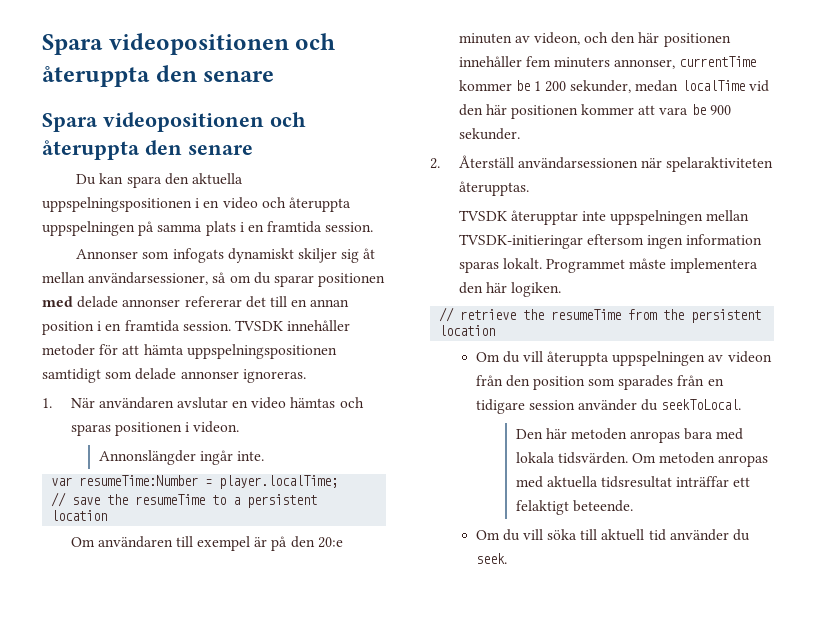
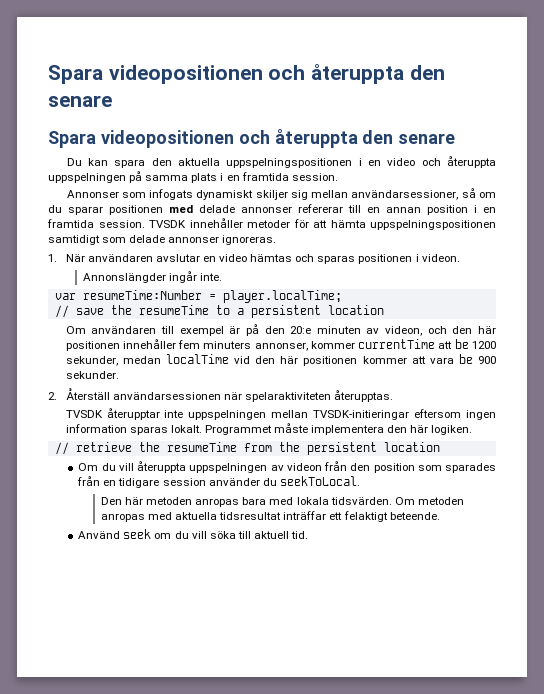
[363,248,376,259] åt -> (308, 195) none
[245,296,266,308] det -> (343, 208) none
[679,56,757,67] [458,80,567,92] currentTime kommer be 1 200 -> [310,339,496,349] kommer currentTime att be 1200
[475,530,500,540] Om -> [78,529,172,539] Använd seek om
[648,529,751,541] [475,553,507,564] tid använder du seek. -> [291,531,309,539] tid.

